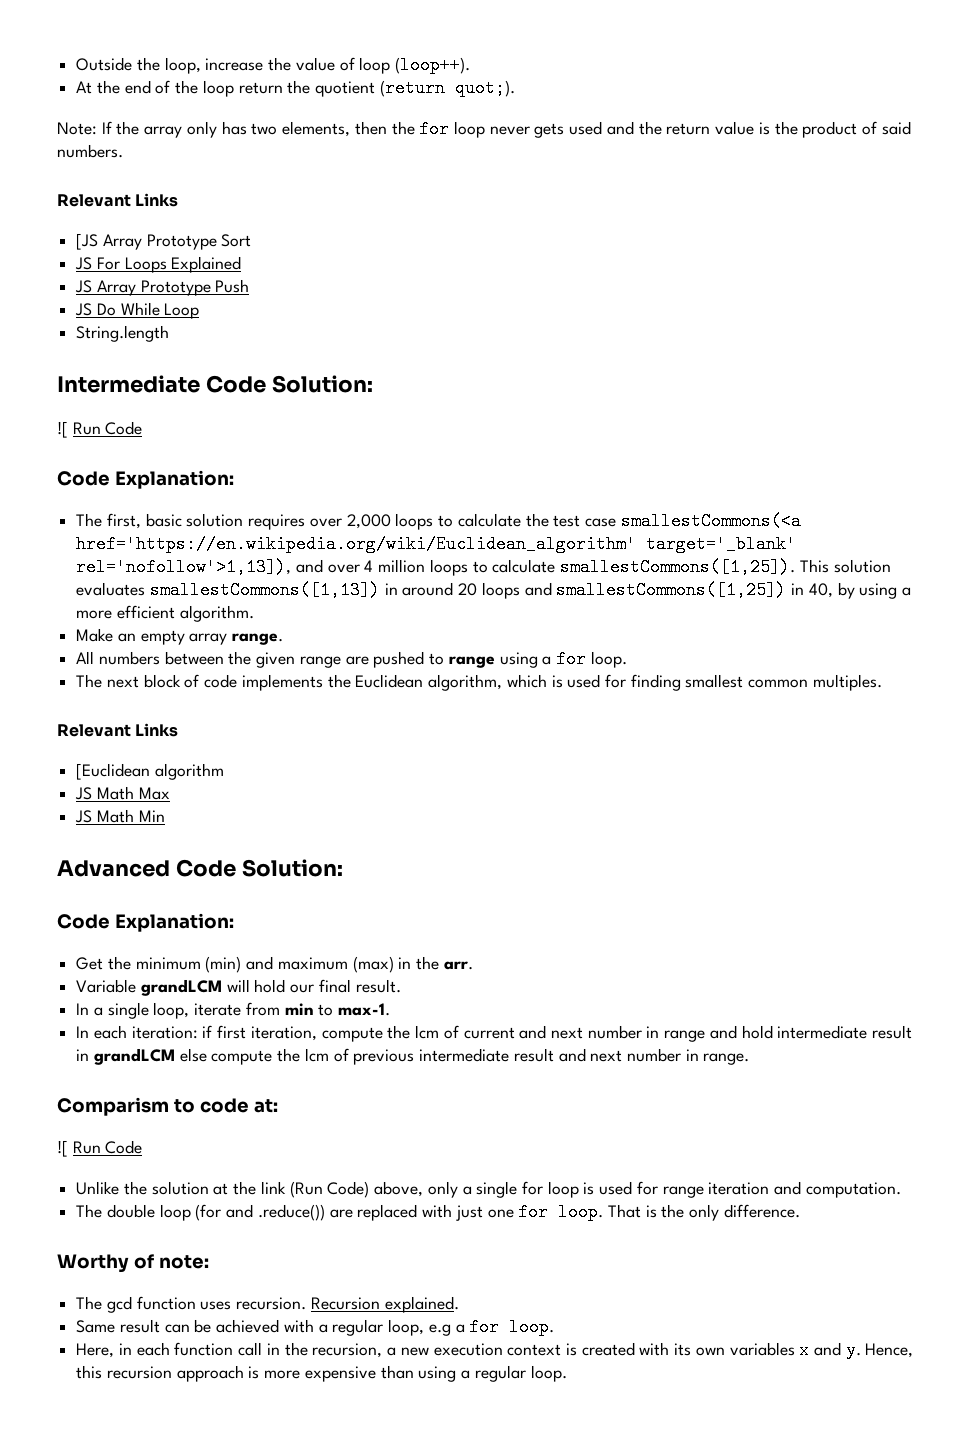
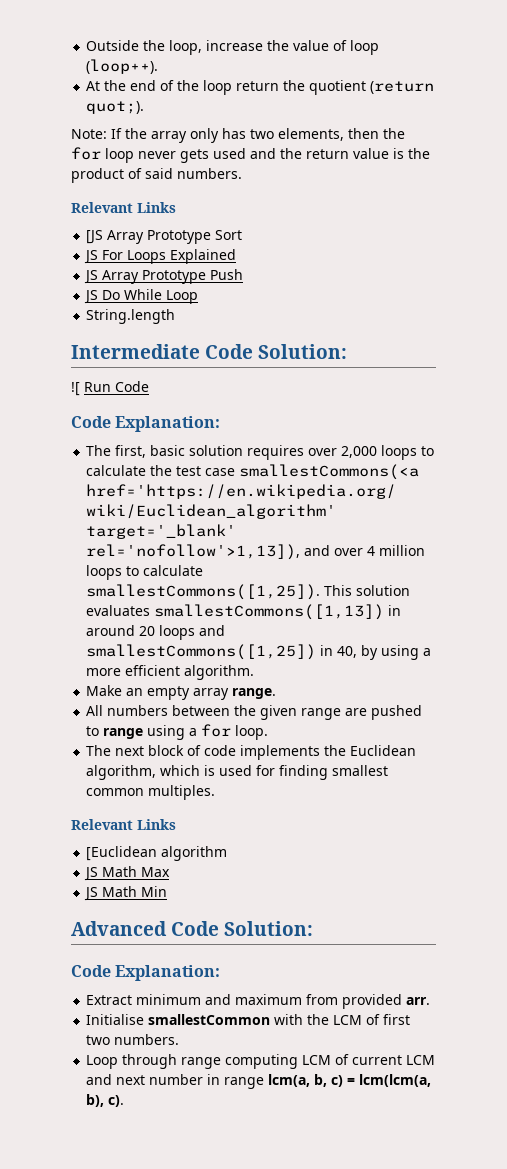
[76,956,473,973] [76,979,401,996] [76,1002,391,1019] [76,1025,440,1042] Get the minimum (min) and maximum (max) in the arr. // Variable grandLCM will hold our final result. // In a single loop, iterate from min to max-1. // In each iteration: if first iteration, compute the lcm -> [86,994,431,1009] [86,1014,411,1025] [86,1034,180,1045] [86,1054,332,1069] Extract minimum and maximum from provided arr. // Initialise smallestCommon with the LCM of first two numbers. // Loop through range computing LCM
(515, 1033) none -> [406,1055,436,1065] LCM
[709,1025,913,1039] [76,1048,750,1065] [57,1097,278,1116] [57,1140,143,1157] [76,1181,901,1198] [76,1203,800,1221] [57,1254,209,1273] [76,1296,459,1313] [76,1318,555,1336] [76,1341,914,1359] [76,1365,567,1382] and hold intermediate result in grandLCM else compute the lcm of previous intermediate result and next number in range. // Comparism to code at: // ![ Run Code // Unlike the solution at the link (Run Code) above, only a single for loop is used for range iteration and computation. // The double loop (for and .reduce()) are replaced with just one for loop. That is the only difference. // Worthy of note: // The gcd function uses recursion. Recursion explained. // Same result can be achieved with a regular loop, e.g a for loop. // Here, in each function call in the recursion, a new execution context is created with its own variables x and y. Hence, this recursion approach is more expensive than using a regular loop. -> [268,1074,432,1087] [86,1094,125,1107] lcm(a, b, c) = lcm(lcm(a, b), c).

